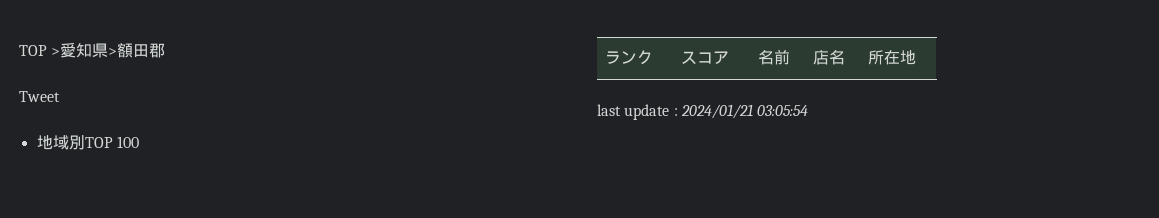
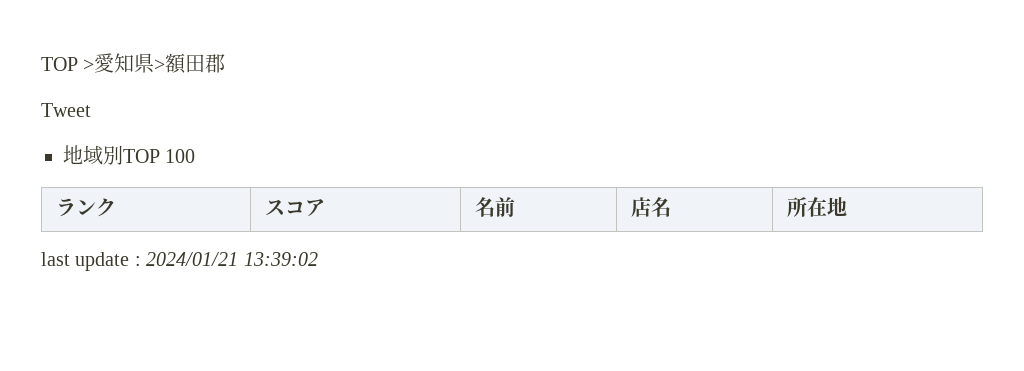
[757,105,809,116] 03:05:54 -> [243,252,318,266] 13:39:02

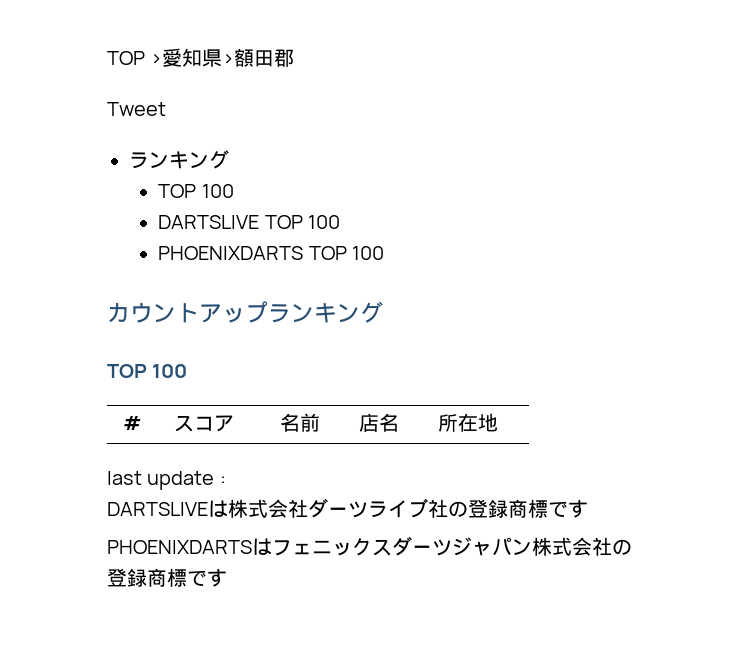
[63,145,196,165] [56,198,117,217] 地域別TOP 100 // ランク -> [129,150,229,169] [158,184,234,198] [158,215,341,229] [158,246,385,260] [107,301,383,323] [107,364,188,378] [122,416,142,430] ランキング // TOP 100 // DARTSLIVE TOP 100 // PHOENIXDARTS TOP 100 // カウントアップランキング // TOP 100 // #
[146,252,318,266] 2024/01/21 13:39:02 -> [107,498,588,518] [107,536,632,556] [107,568,227,587] // DARTSLIVEは株式会社ダーツライブ社の登録商標です // PHOENIXDARTSはフェニックスダーツジャパン株式会社の登録商標です

